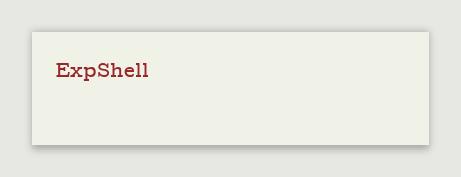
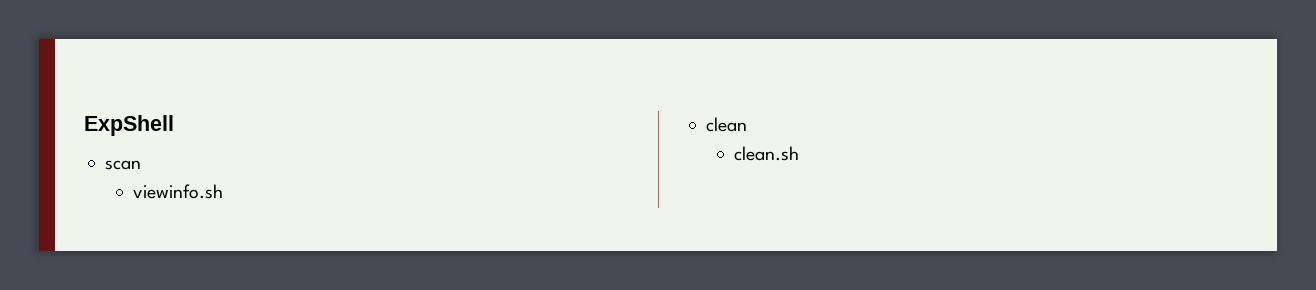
(149, 72) none -> [105,160,142,170] [133,184,224,199] [706,117,748,132] [734,146,800,161] // scan // viewinfo.sh // clean // clean.sh

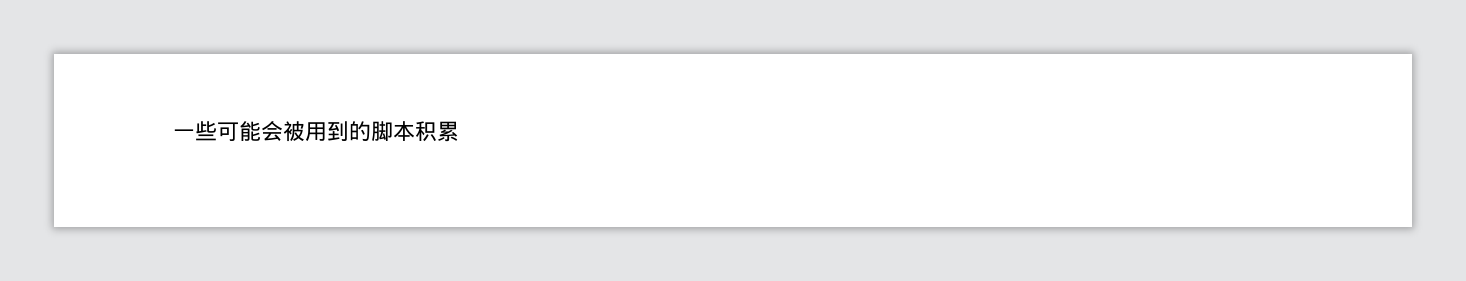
[84,115,174,136] [105,160,142,170] [133,184,224,199] [706,117,748,132] [734,146,800,161] ExpShell // scan // viewinfo.sh // clean // clean.sh -> [173,121,459,142] 一些可能会被用到的脚本积累

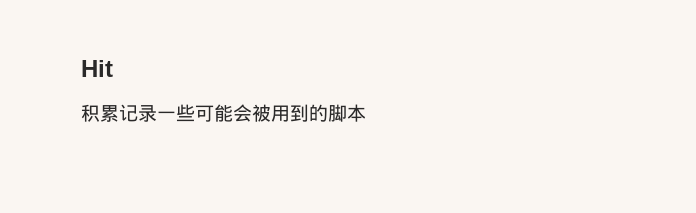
(173, 134) none -> [81,60,113,77] [81,104,157,122] Hit // 积累记录
[415,121,459,142] 积累 -> (366, 113) none

